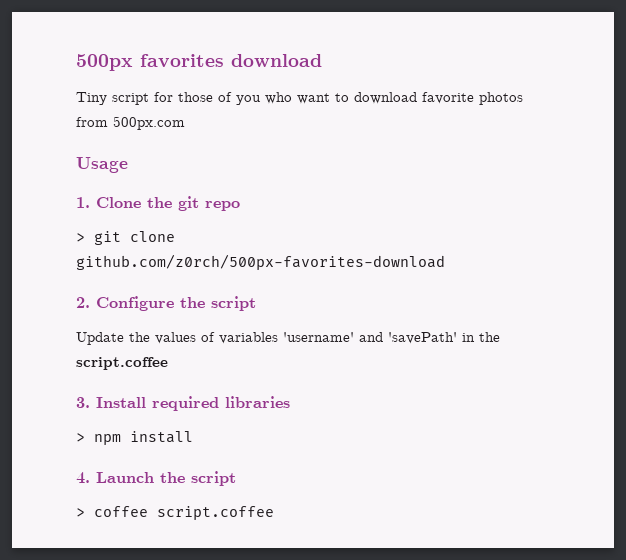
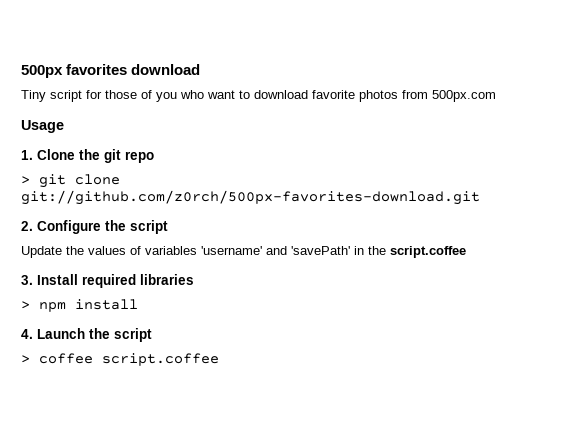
[76,254,445,270] github.com/z0rch/500px-favorites-download -> [21,190,480,205] git://github.com/z0rch/500px-favorites-download.git

